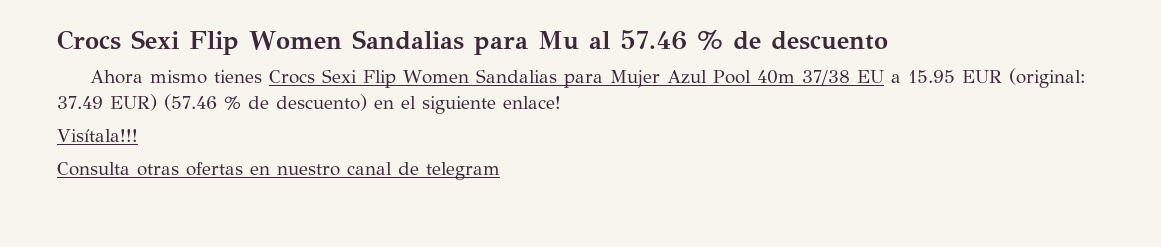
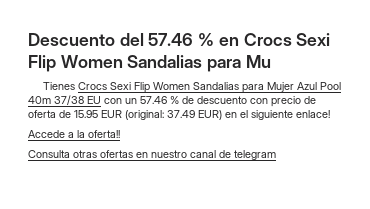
(57, 40) none -> [28,33,239,46] Descuento del 57.46 % en
[588,30,888,50] [90,70,263,84] al 57.46 % de descuento // Ahora mismo tienes -> [43,82,76,90] // Tienes
[891,74,902,83] a -> [104,96,316,107] [28,110,71,118] con un 57.46 % de descuento con precio de oferta de
[164,94,367,111] (57.46 % de descuento) -> (222, 115) none
[57,129,138,142] Visítala!!! -> [28,130,120,138] Accede a la oferta!!

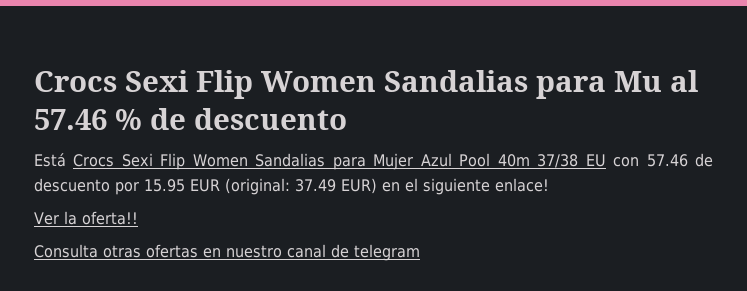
[28,33,239,46] Descuento del 57.46 % en -> (34, 81) none
[43,82,76,90] // Tienes -> [670,70,698,92] [34,108,347,130] [34,153,66,167] al 57.46 % de descuento // Está
[125,96,316,107] [28,110,71,118] un 57.46 % de descuento con precio de oferta de -> [646,153,714,167] [34,178,139,195] 57.46 de descuento por
[28,130,74,138] Accede a -> [34,212,59,225] Ver

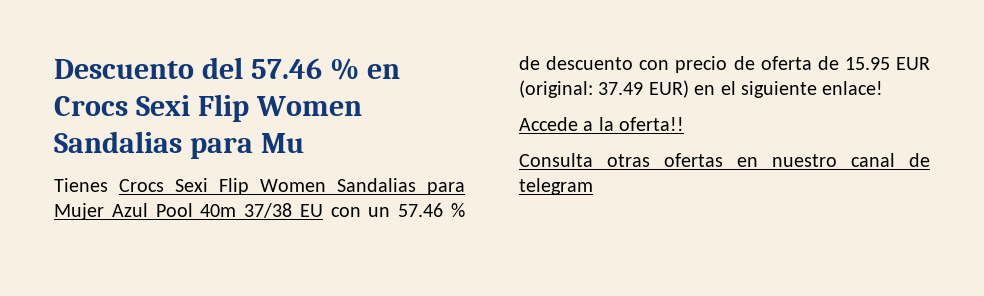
(34, 81) none -> [54,57,401,80] Descuento del 57.46 % en
[670,70,698,92] [34,108,347,130] [34,153,66,167] al 57.46 % de descuento // Está -> [54,178,108,192] // Tienes
[646,153,714,167] [34,178,139,195] 57.46 de descuento por -> [368,203,465,217] [519,56,839,73] un 57.46 % de descuento con precio de oferta de
[34,212,59,225] Ver -> [519,117,594,131] Accede a

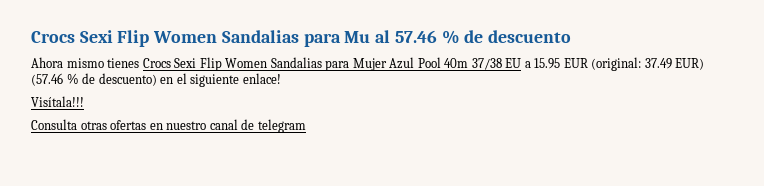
[54,57,401,80] Descuento del 57.46 % en -> (31, 37) none
[54,178,108,192] // Tienes -> [375,30,571,44] [31,57,140,68] al 57.46 % de descuento // Ahora mismo tienes
[330,203,465,217] [519,56,839,73] con un 57.46 % de descuento con precio de oferta de -> [524,61,531,68] a
(689, 89) none -> [31,73,157,86] (57.46 % de descuento)
[519,117,685,131] Accede a la oferta!! -> [31,96,84,107] Visítala!!!

